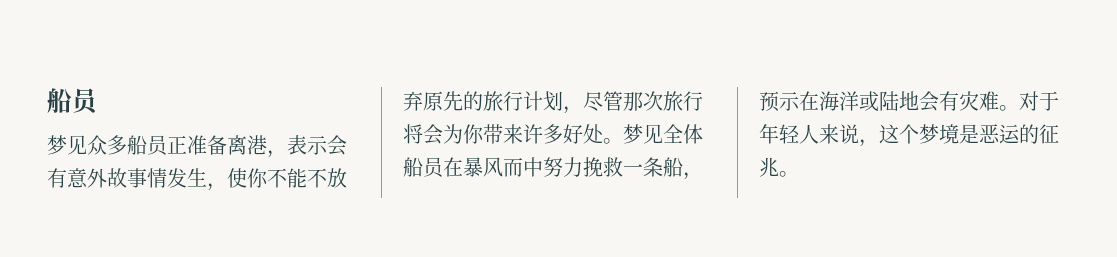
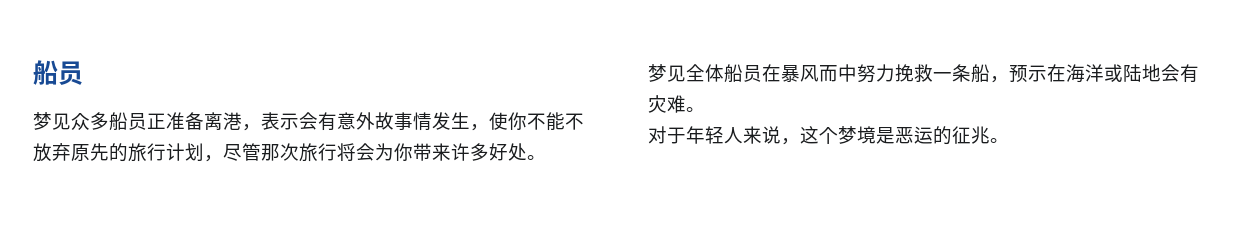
(623, 141) none -> (546, 157) //
(1019, 108) none -> (705, 109) //

